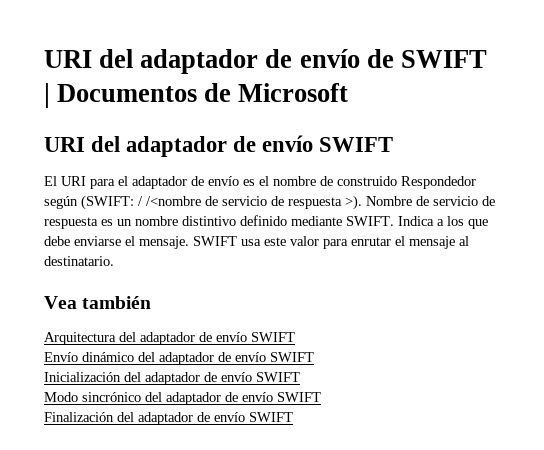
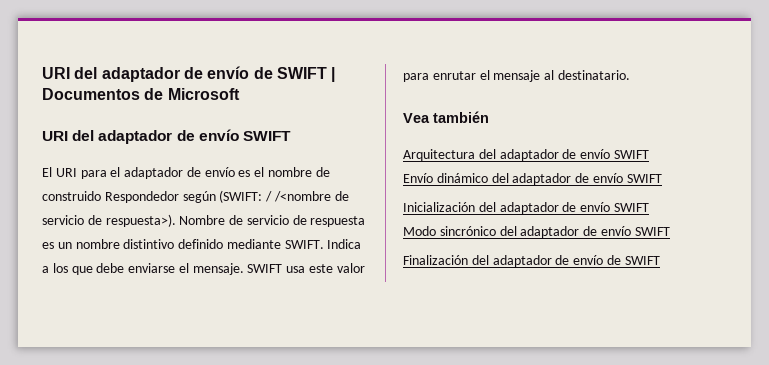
[288,195,362,210] respuesta >). -> [105,214,176,227] respuesta>).
(245, 417) none -> [606,255,621,265] de

